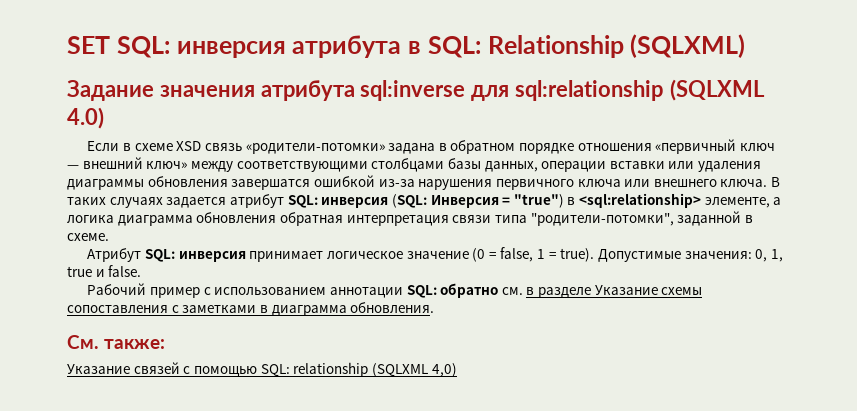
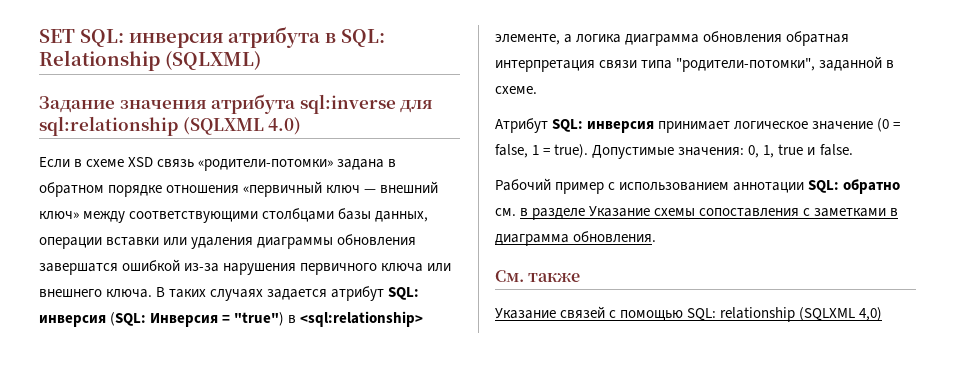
[104,339,165,349] также: -> [528,273,581,282] также

